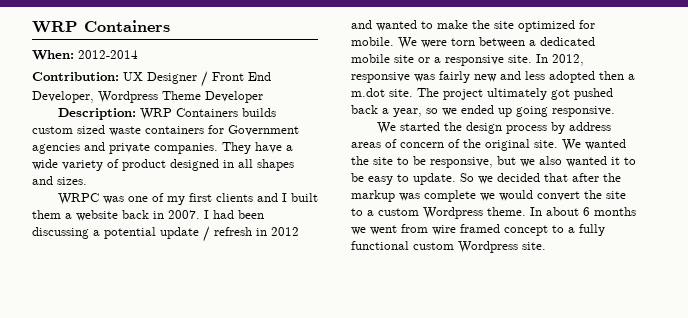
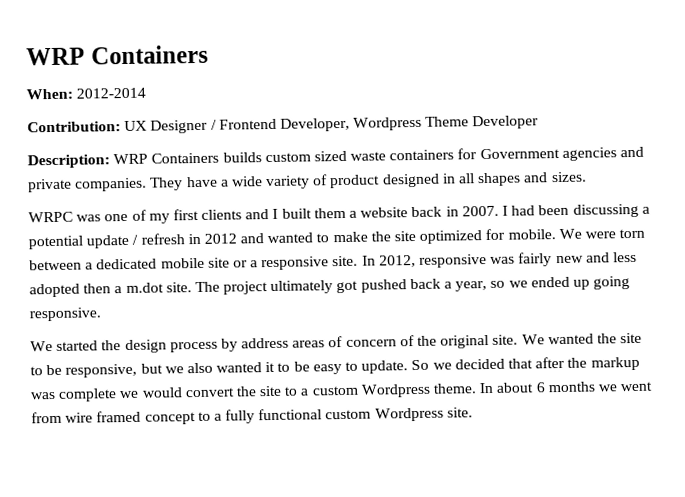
[212,72,271,81] Front End -> [218,118,277,130] Frontend

